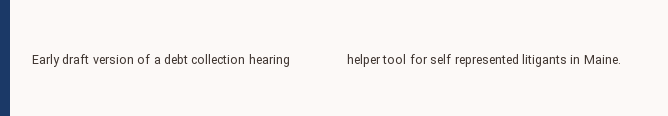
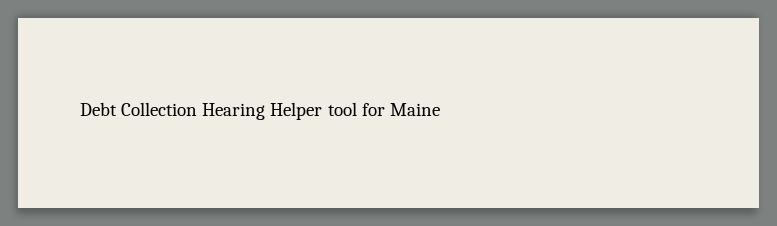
[32,54,621,67] Early draft version of a debt collection hearing helper tool for self represented litigants in Maine. -> [80,102,440,120] Debt Collection Hearing Helper tool for Maine

